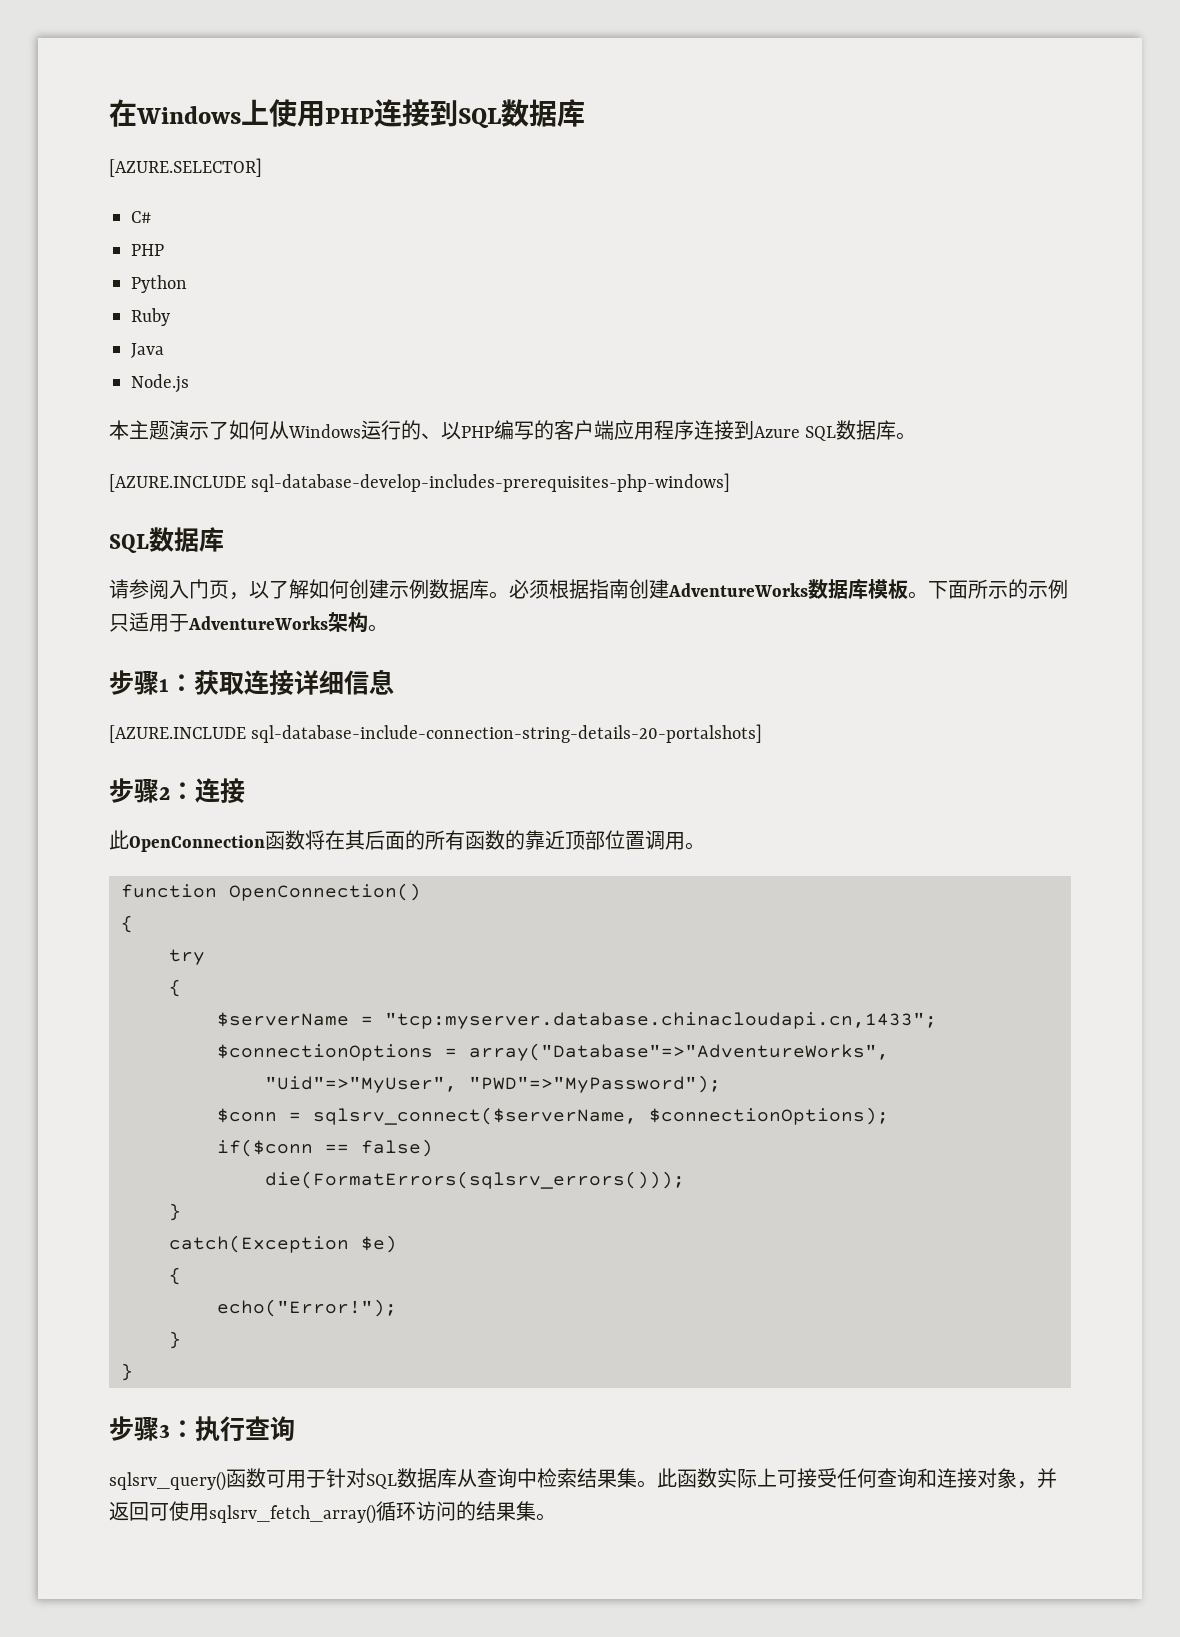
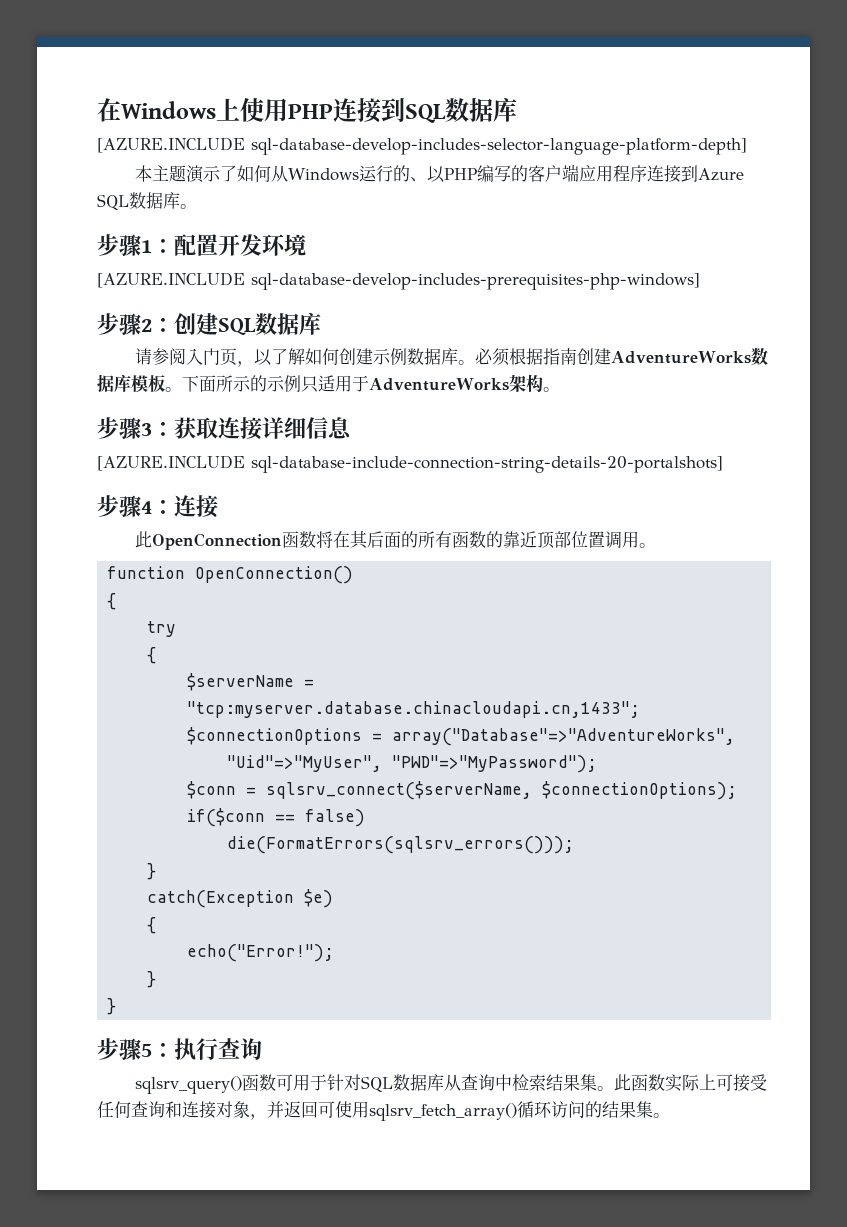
[109,158,262,177] [131,211,152,223] [131,244,164,256] [131,275,187,293] [131,308,170,326] [131,343,164,358] [131,374,189,393] [AZURE.SELECTOR] // C# // PHP // Python // Ruby // Java // Node.js -> [97,137,747,155] [AZURE.INCLUDE sql-database-develop-includes-selector-language-platform-depth]
(917, 436) none -> [97,234,306,256] // 步骤1：配置开发环境
(731, 482) none -> [97,313,218,335] 步骤2：创建
[159,679,169,692] 1 -> [141,423,152,436] 3
[159,787,170,800] 2 -> [141,501,152,514] 4
[159,1424,170,1438] 3 -> [141,1044,152,1057] 5

